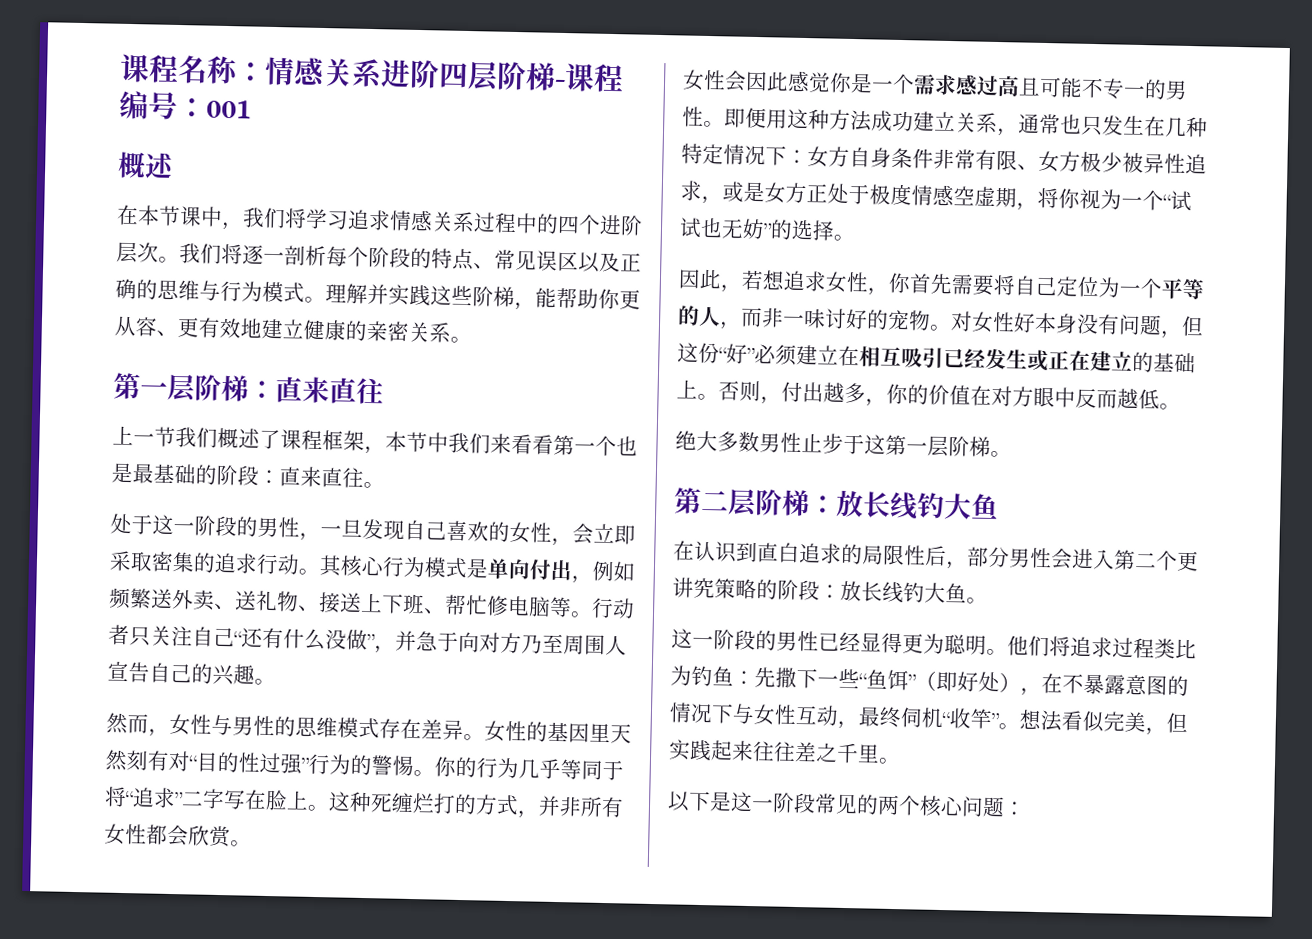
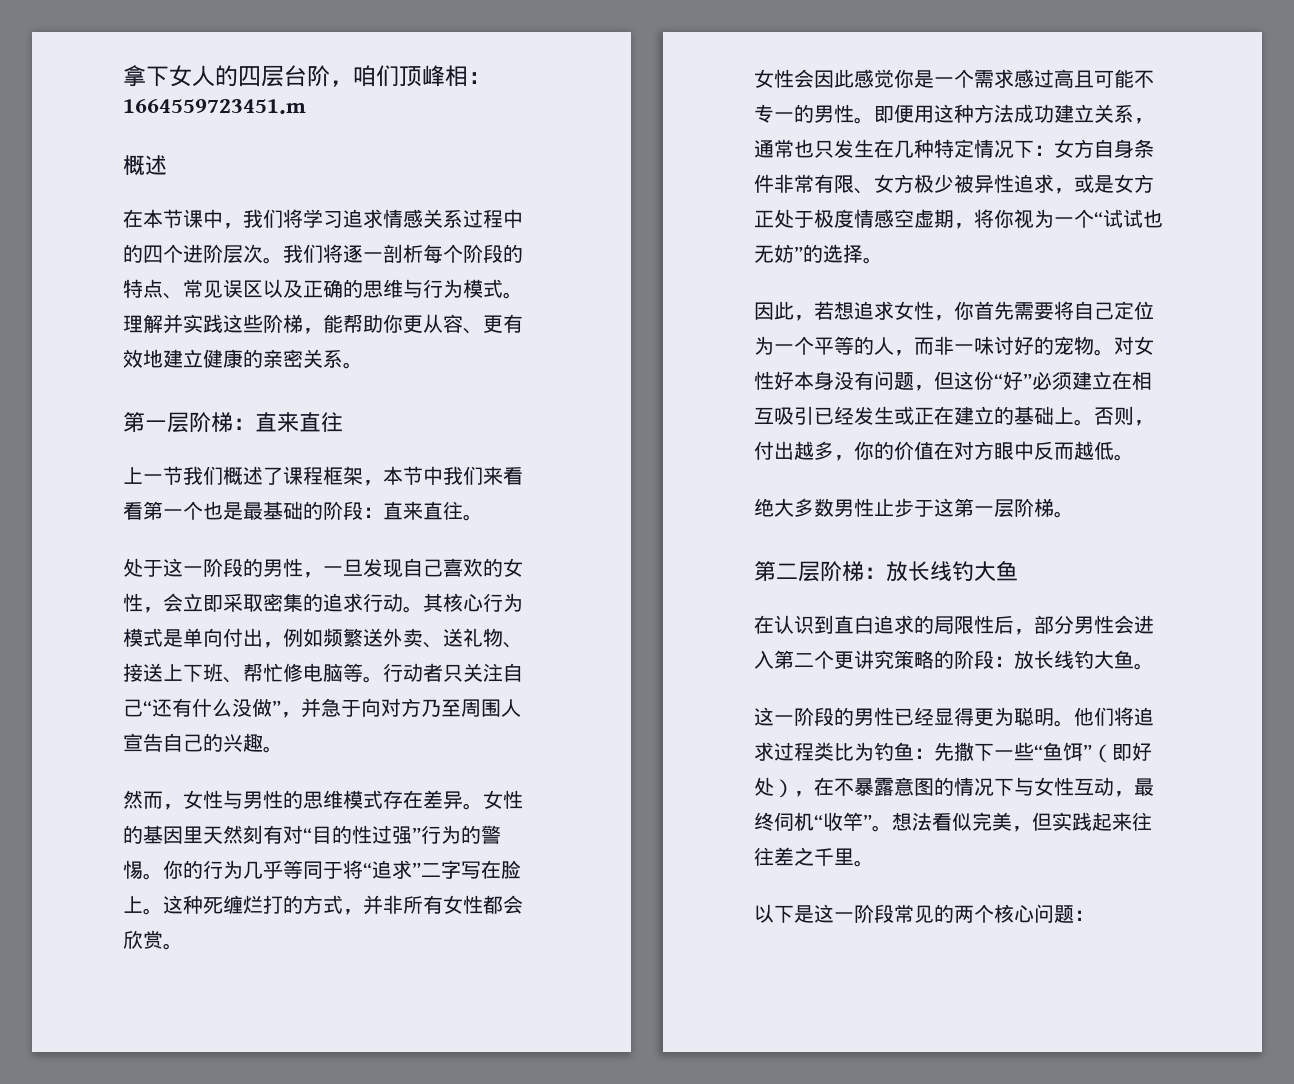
[119,53,624,93] [119,90,252,120] 课程名称：情感关系进阶四层阶梯-课程编号：001 -> [123,65,491,87] [123,99,306,114] 拿下女人的四层台阶，咱们顶峰相：1664559723451.m

